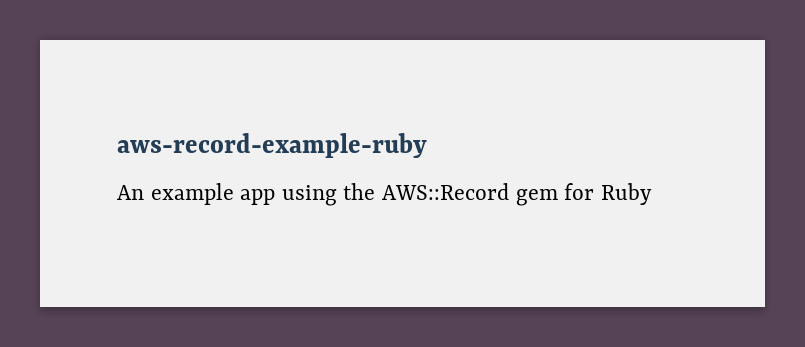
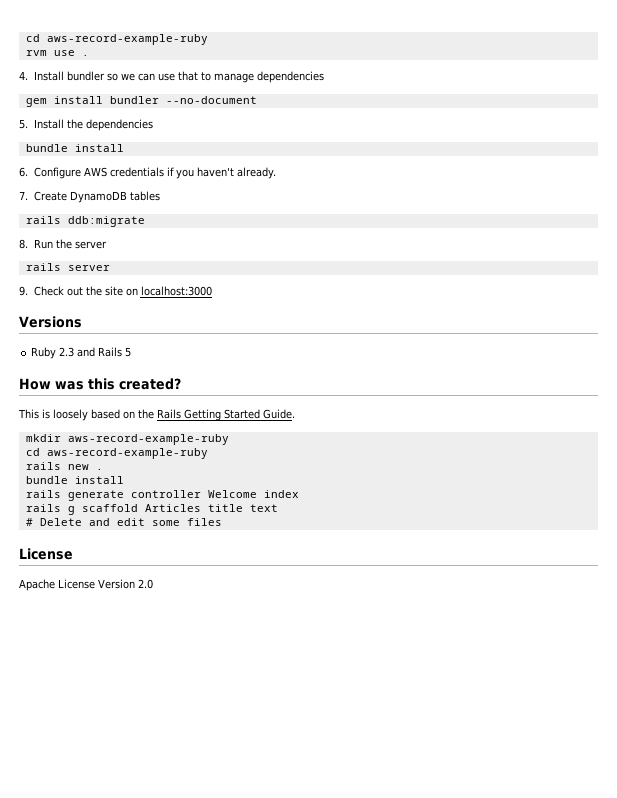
[117,133,427,158] [117,183,652,206] aws-record-example-ruby // An example app using the AWS::Record gem for Ruby -> [25,34,208,45] [25,50,89,56] [19,71,324,83] [25,96,257,107] [19,119,153,131] [25,144,124,152] [19,167,277,179] [19,191,160,203] [25,216,145,227] [19,239,107,249] [25,263,110,271] [19,286,212,296] [19,316,82,328] [31,347,132,359] [19,378,181,390] [18,409,295,421] [25,434,229,445] [25,448,208,459] [25,462,103,470] [25,476,124,484] [25,490,299,501] [25,504,278,515] [25,518,222,526] [19,548,73,560] [19,579,153,591] cd aws-record-example-ruby // rvm use . // 4. Install bundler so we can use that to manage dependencies // gem install bundler --no-document // 5. Install the dependencies // bundle install // 6. Configure AWS credentials if you haven't already. // 7. Create DynamoDB tables // rails ddb:migrate // 8. Run the server // rails server // 9. Check out the site on localhost:3000 // Versions // Ruby 2.3 and Rails 5 // How was this created? // This is loosely based on the Rails Getting Started Guide. // mkdir aws-record-example-ruby // cd aws-record-example-ruby // rails new . // bundle install // rails generate controller Welcome index // rails g scaffold Articles title text // # Delete and edit some files // License // Apache License Version 2.0

